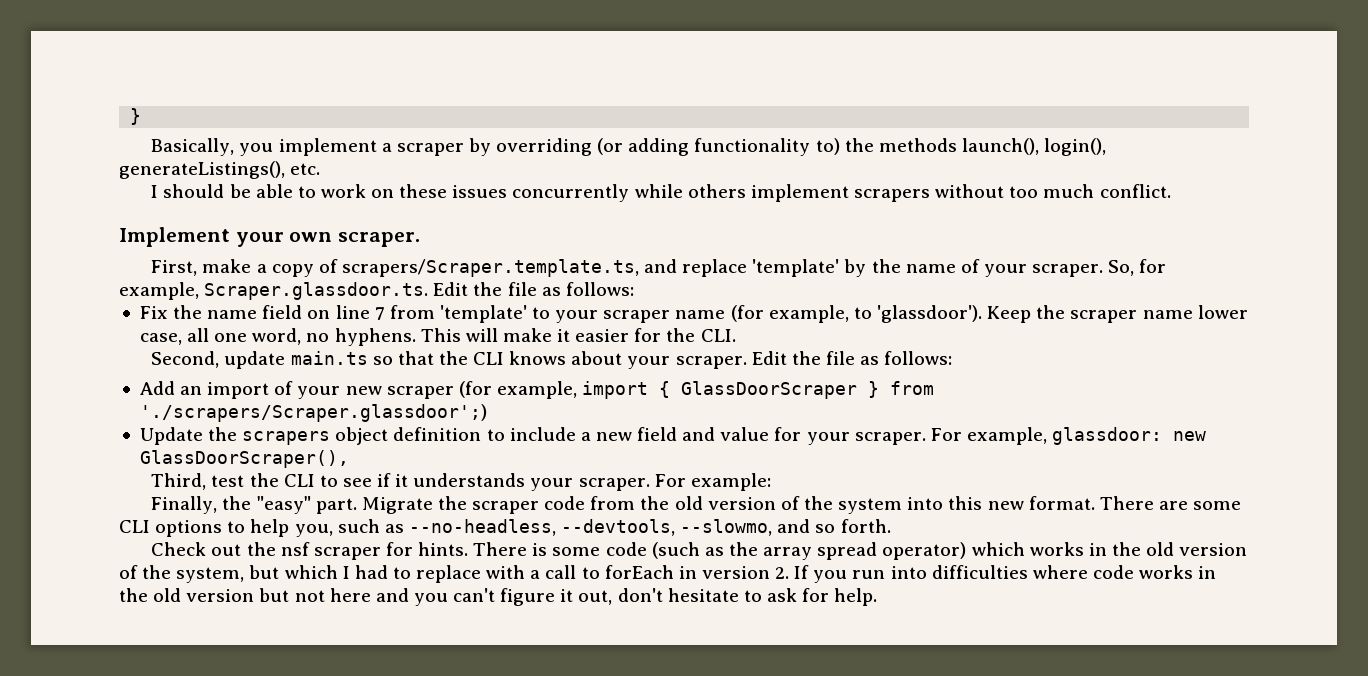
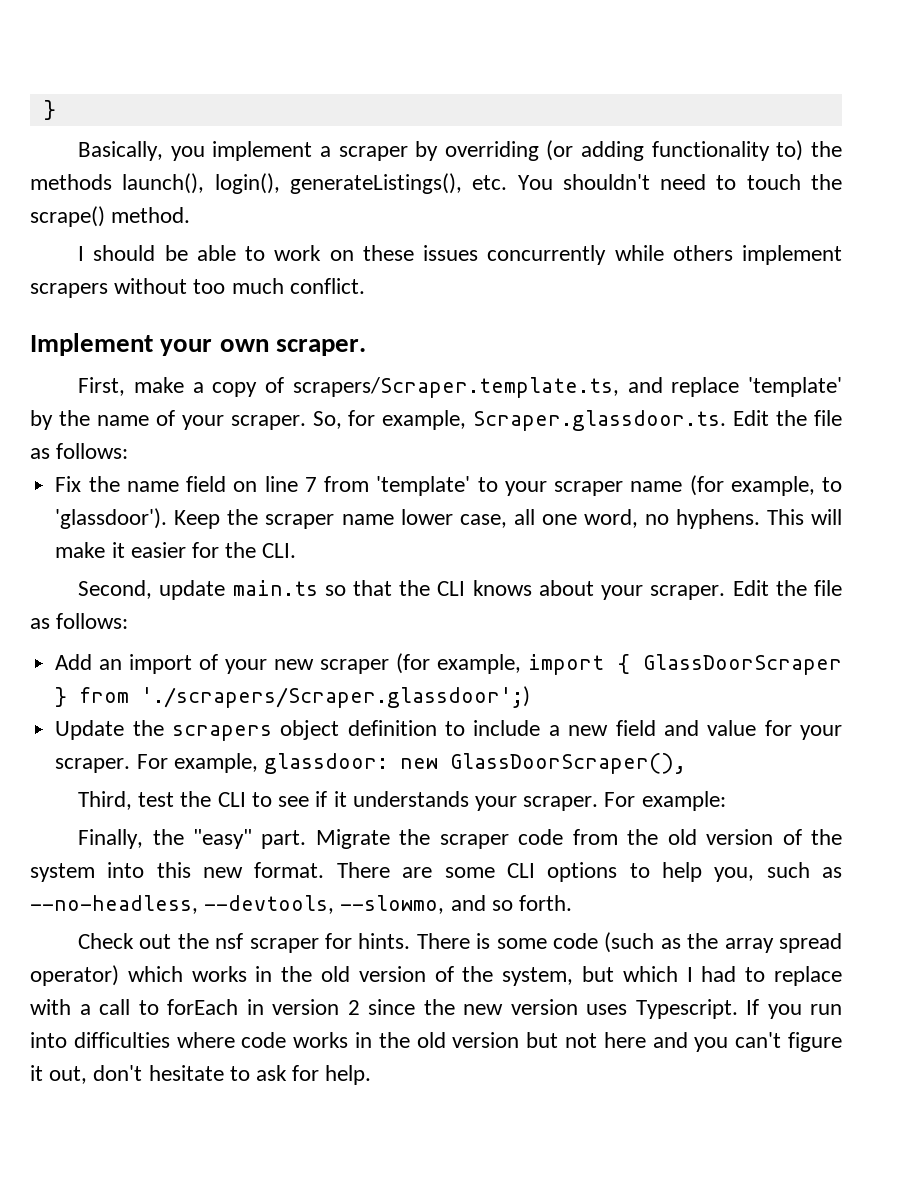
(321, 169) none -> [517,174,842,190] [30,206,191,227] You shouldn't need to touch the scrape() method.
[775,567,790,579] 2. -> [347,999,738,1019] 2 since the new version uses Typescript.

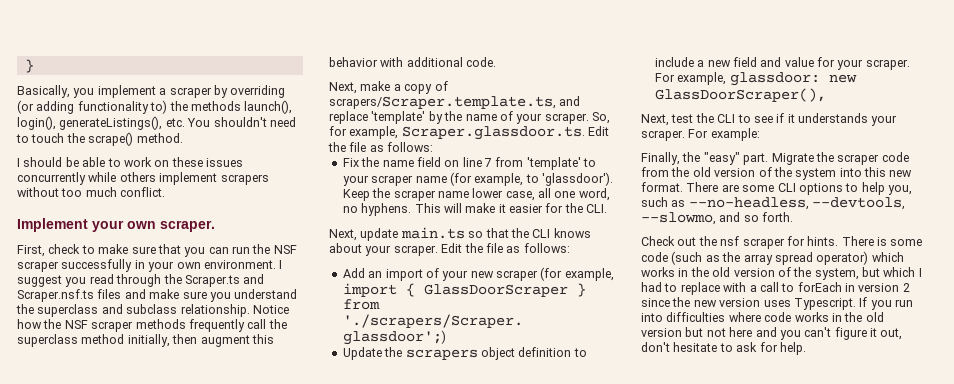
(126, 386) none -> [48,244,297,257] [17,259,283,272] [17,274,265,287] [17,289,298,302] [16,304,289,317] [17,319,287,332] [17,334,274,347] [329,57,497,67] [329,82,357,94] check to make sure that you can run the NSF scraper successfully in your own environment. I suggest you read through the Scraper.ts and Scraper.nsf.ts files and make sure you understand the superclass and subclass relationship. Notice how the NSF scraper methods frequently call the superclass method initially, then augment this behavior with additional code. // Next,
[78,580,153,599] Second, -> [329,229,357,241] Next,
[78,791,133,810] Third, -> [641,114,669,126] Next,

